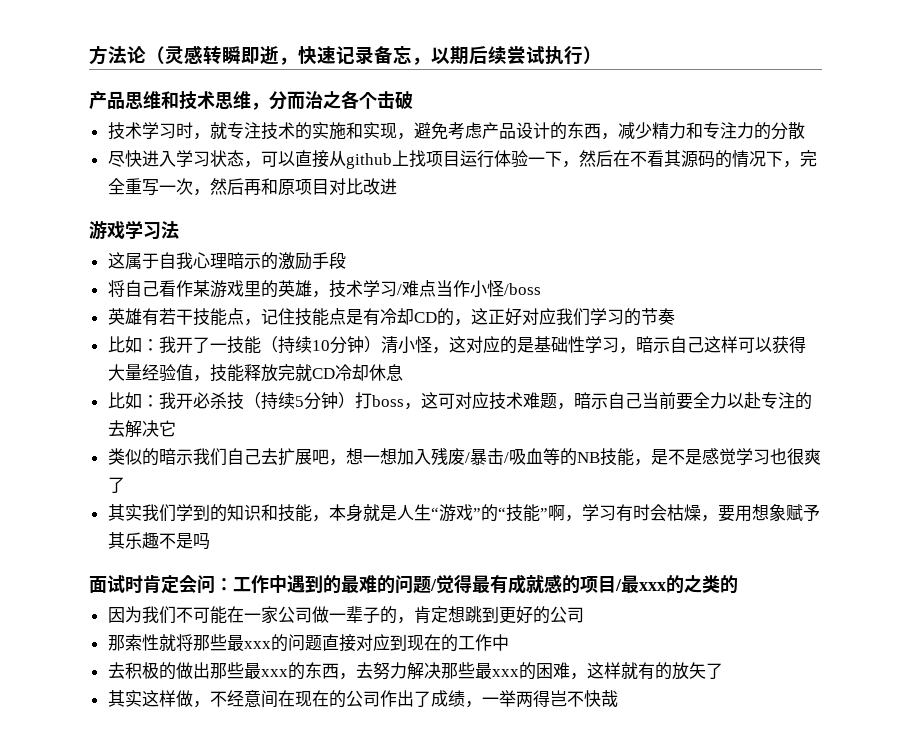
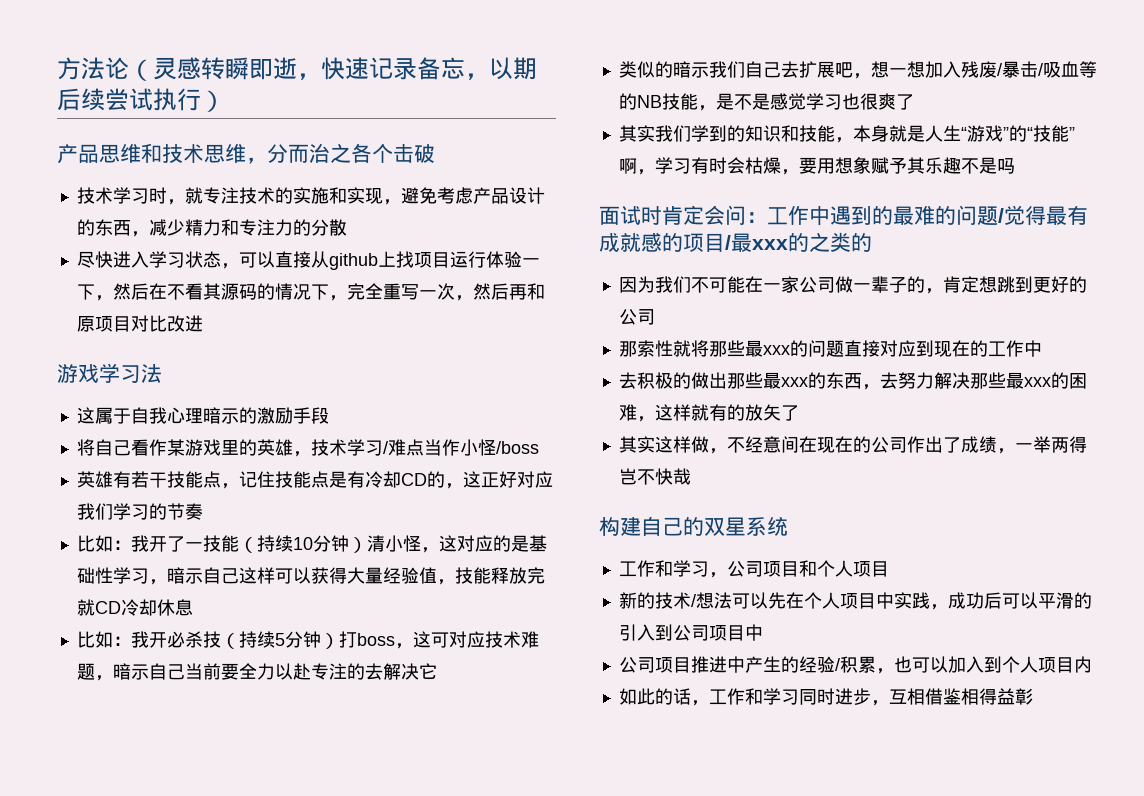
(618, 698) none -> [599,516,788,536] [618,560,889,578] [618,592,1092,610] [618,624,763,641] [618,656,1092,674] [618,688,1033,706] // 构建自己的双星系统 // 工作和学习，公司项目和个人项目 // 新的技术/想法可以先在个人项目中实践，成功后可以平滑的引入到公司项目中 // 公司项目推进中产生的经验/积累，也可以加入到个人项目内 // 如此的话，工作和学习同时进步，互相借鉴相得益彰

